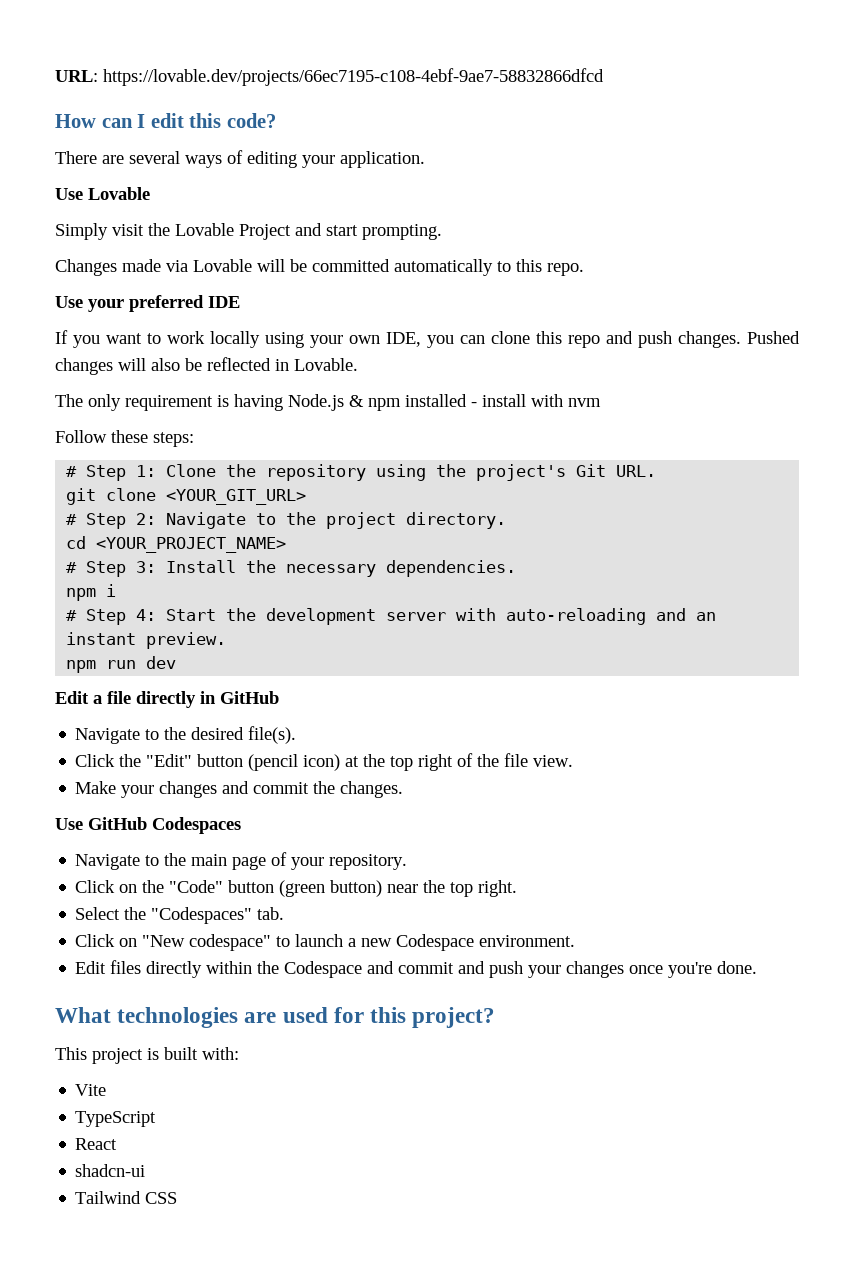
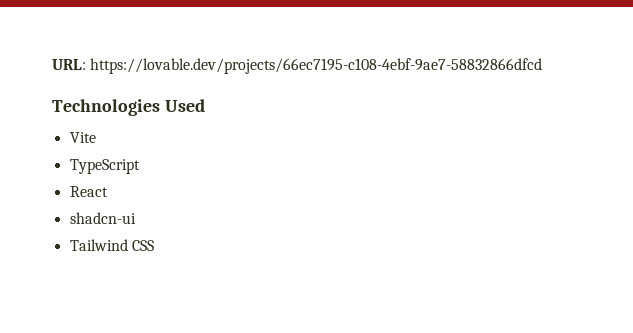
[55,113,276,128] [55,150,425,168] [55,187,150,200] [55,223,442,240] [55,259,584,276] [55,295,240,312] [55,330,800,348] [55,357,358,375] [55,394,601,411] [55,430,194,447] [66,464,657,481] [66,488,307,505] [66,512,507,529] [66,536,287,553] [66,560,517,577] [66,584,117,601] [66,608,717,625] [66,632,227,649] [66,656,177,673] [55,691,279,708] [75,726,297,744] [75,753,574,771] [75,781,404,798] [55,817,241,834] [75,852,408,870] [75,880,518,897] [75,907,285,924] [75,934,576,951] [75,960,758,978] [55,1007,496,1028] [55,1047,239,1064] How can I edit this code? // There are several ways of editing your application. // Use Lovable // Simply visit the Lovable Project and start prompting. // Changes made via Lovable will be committed automatically to this repo. // Use your preferred IDE // If you want to work locally using your own IDE, you can clone this repo and push changes. Pushed changes will also be reflected in Lovable. // The only requirement is having Node.js & npm installed - install with nvm // Follow these steps: // # Step 1: Clone the repository using the project's Git URL. // git clone <YOUR_GIT_URL> // # Step 2: Navigate to the project directory. // cd <YOUR_PROJECT_NAME> // # Step 3: Install the necessary dependencies. // npm i // # Step 4: Start the development server with auto-reloading and an instant preview. // npm run dev // Edit a file directly in GitHub // Navigate to the desired file(s). // Click the "Edit" button (pencil icon) at the top right of the file view. // Make your changes and commit the changes. // Use GitHub Codespaces // Navigate to the main page of your repository. // Click on the "Code" button (green button) near the top right. // Select the "Codespaces" tab. // Click on "New codespace" to launch a new Codespace environment. // Edit files directly within the Codespace and commit and push your changes once you're done. // What technologies are used for this project? // This project is built with: -> [52,99,205,116] Technologies Used

